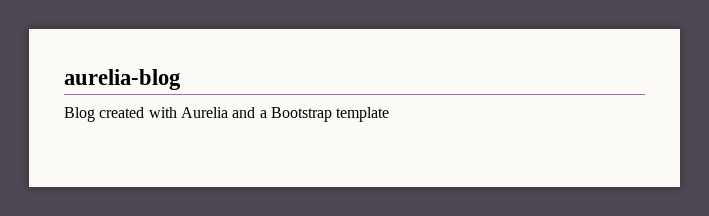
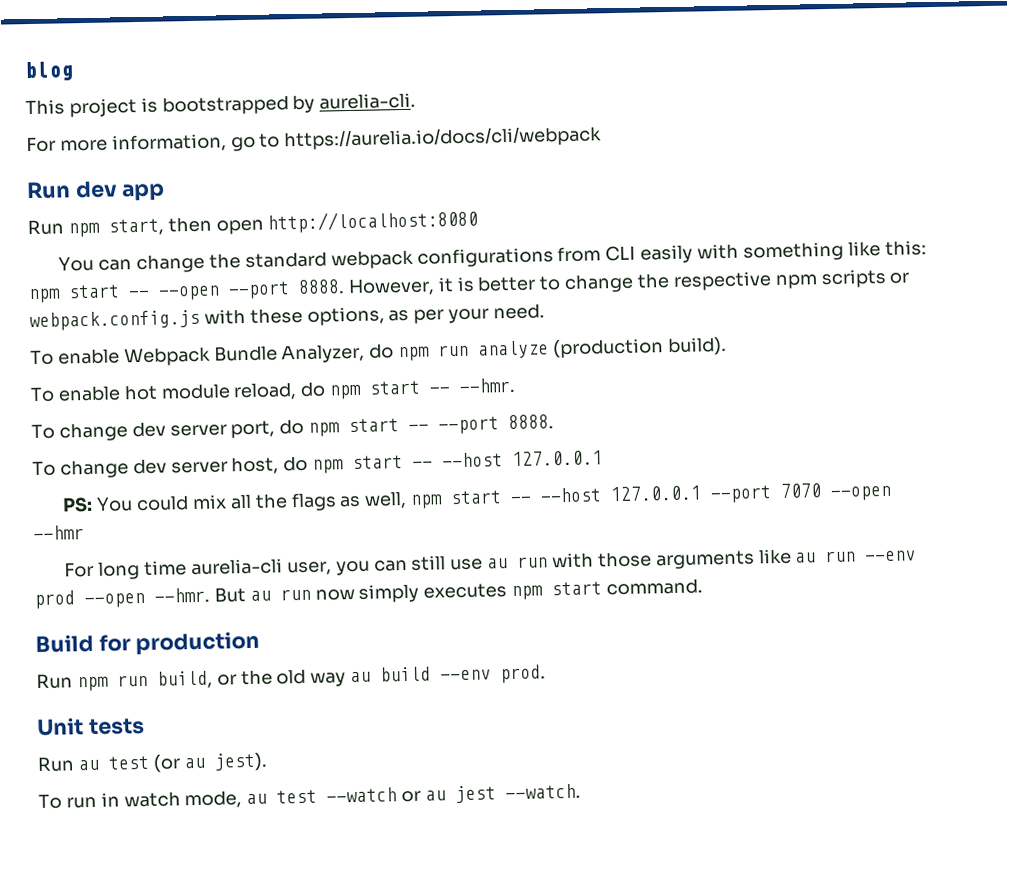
[64,69,181,90] [64,107,390,122] aurelia-blog // Blog created with Aurelia and a Bootstrap template -> [24,61,74,82] [25,92,417,118] [26,125,603,153] [26,180,166,202] [27,209,479,238] [58,240,927,274] [28,268,910,304] [29,303,546,332] [30,336,727,367] [30,377,516,403] [31,414,555,442] [32,450,604,479] [62,483,893,513] [33,525,84,541] [64,548,917,580] [34,578,704,610] [35,630,261,656] [36,664,547,692] [37,717,145,736] [37,752,268,773] [38,783,582,809] blog // This project is bootstrapped by aurelia-cli. // For more information, go to https://aurelia.io/docs/cli/webpack // Run dev app // Run npm start, then open http://localhost:8080 // You can change the standard webpack configurations from CLI easily with something like this: npm start -- --open --port 8888. However, it is better to change the respective npm scripts or webpack.config.js with these options, as per your need. // To enable Webpack Bundle Analyzer, do npm run analyze (production build). // To enable hot module reload, do npm start -- --hmr. // To change dev server port, do npm start -- --port 8888. // To change dev server host, do npm start -- --host 127.0.0.1 // PS: You could mix all the flags as well, npm start -- --host 127.0.0.1 --port 7070 --open --hmr // For long time aurelia-cli user, you can still use au run with those arguments like au run --env prod --open --hmr. But au run now simply executes npm start command. // Build for production // Run npm run build, or the old way au build --env prod. // Unit tests // Run au test (or au jest). // To run in watch mode, au test --watch or au jest --watch.

